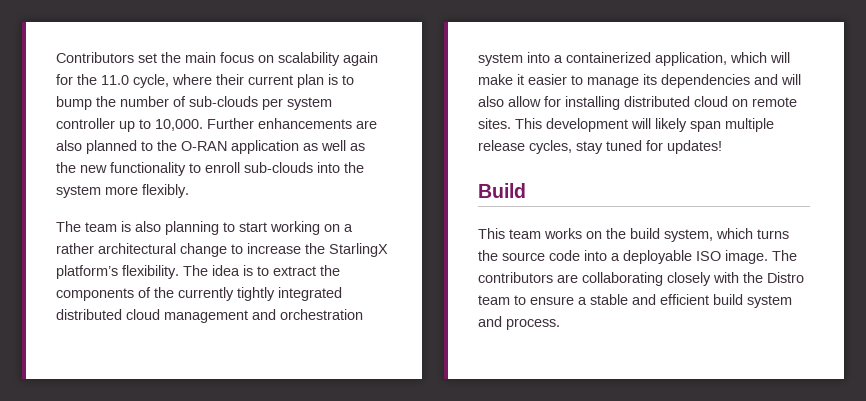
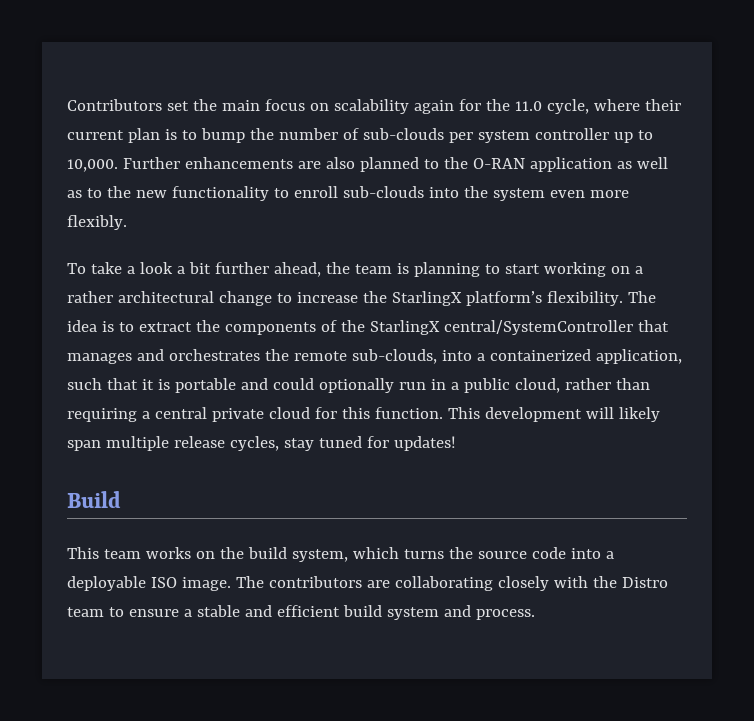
(365, 147) none -> [86,188,102,198] to
(101, 191) none -> [549,190,585,198] even
[56,221,81,232] The -> [67,262,350,277] To take a look a bit further ahead, the
[135,221,161,232] also -> (409, 268) none
[178,287,342,301] [56,309,363,323] [478,52,790,66] [478,74,801,88] [478,96,797,110] [478,118,511,129] currently tightly integrated distributed cloud management and orchestration system into a containerized application, which will make it easier to manage its dependencies and will also allow for installing distributed cloud on remote sites. -> [369,320,669,335] [67,349,682,364] [67,378,650,393] [67,407,443,422] StarlingX central/SystemController that manages and orchestrates the remote sub-clouds, into a containerized application, such that it is portable and could optionally run in a public cloud, rather than requiring a central private cloud for this function.

